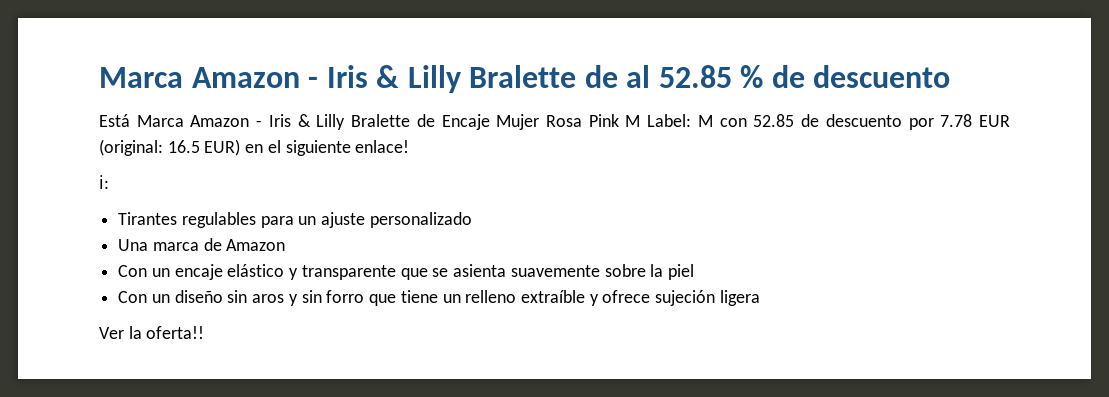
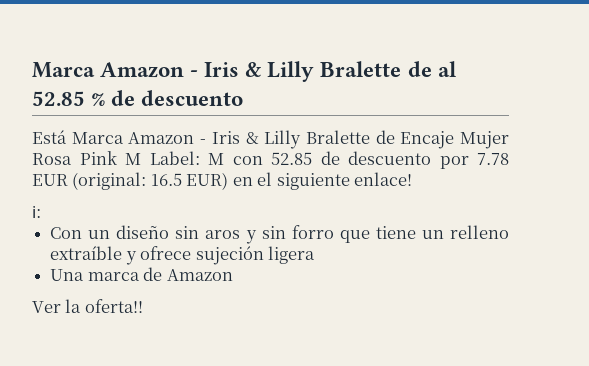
[118,212,472,228] [118,238,286,251] [118,264,694,280] // Tirantes regulables para un ajuste personalizado // Una marca de Amazon // Con un encaje elástico y transparente que se asienta suavemente sobre la piel -> (41, 212) none
(760, 298) none -> [50,267,233,281] // Una marca de Amazon

